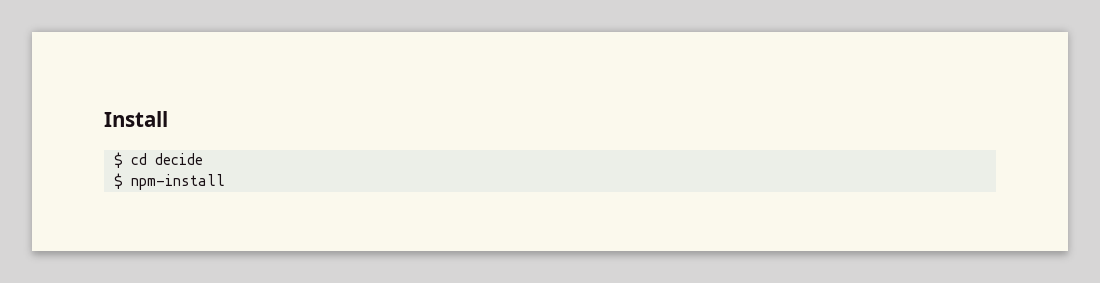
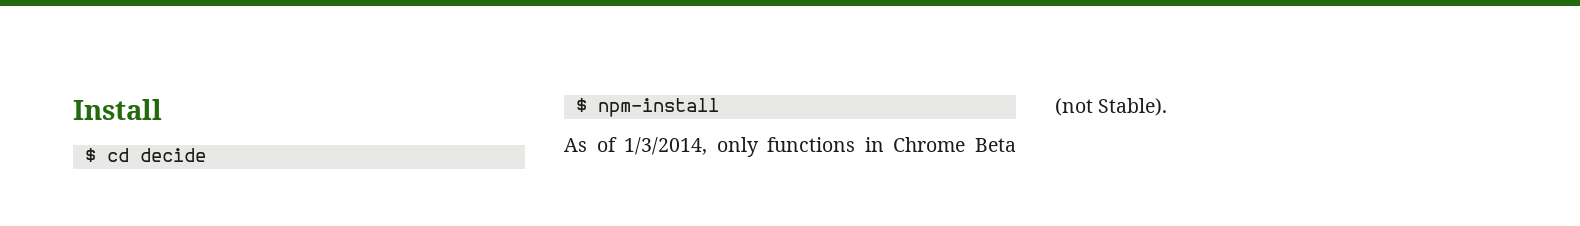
(225, 182) none -> [564,137,1016,157] [1055,98,1168,116] // As of 1/3/2014, only functions in Chrome Beta (not Stable).

